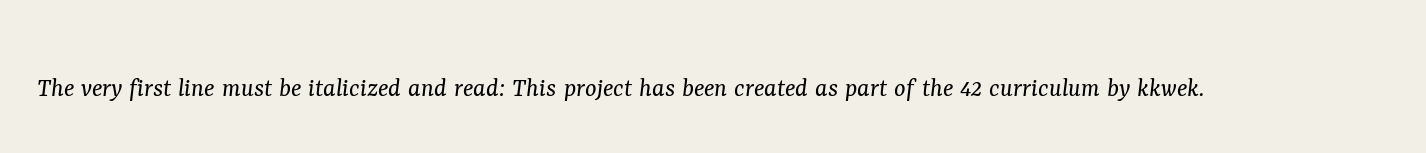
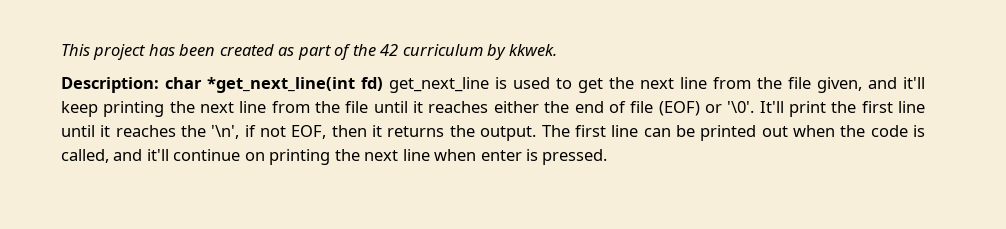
[37,78,506,101] The very first line must be italicized and read: -> (61, 50) none
(1206, 87) none -> [61,77,925,93] [61,101,925,117] [61,125,925,141] [61,149,608,165] // Description: char *get_next_line(int fd) get_next_line is used to get the next line from the file given, and it'll keep printing the next line from the file until it reaches either the end of file (EOF) or '\0'. It'll print the first line until it reaches the '\n', if not EOF, then it returns the output. The first line can be printed out when the code is called, and it'll continue on printing the next line when enter is pressed.

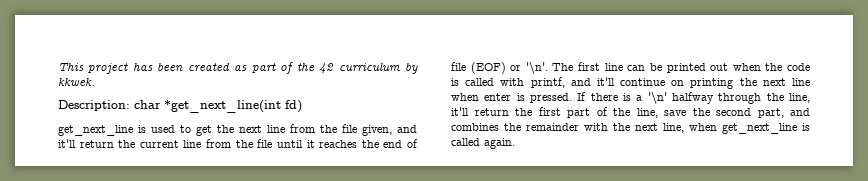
(383, 84) none -> (302, 106) //
[61,101,235,117] keep printing the next -> [79,140,179,148] return the current
[493,101,539,113] either -> (358, 144) none
[727,101,925,117] [61,125,537,141] '\0'. It'll print the first line until it reaches the '\n', if not EOF, then it returns the output. -> [525,62,548,74] '\n'.
[61,149,109,163] called, -> [465,77,565,88] called with printf,
(608, 157) none -> [577,92,810,104] [451,107,810,118] [451,123,810,134] [451,138,515,149] If there is a '\n' halfway through the line, it'll return the first part of the line, save the second part, and combines the remainder with the next line, when get_next_line is called again.

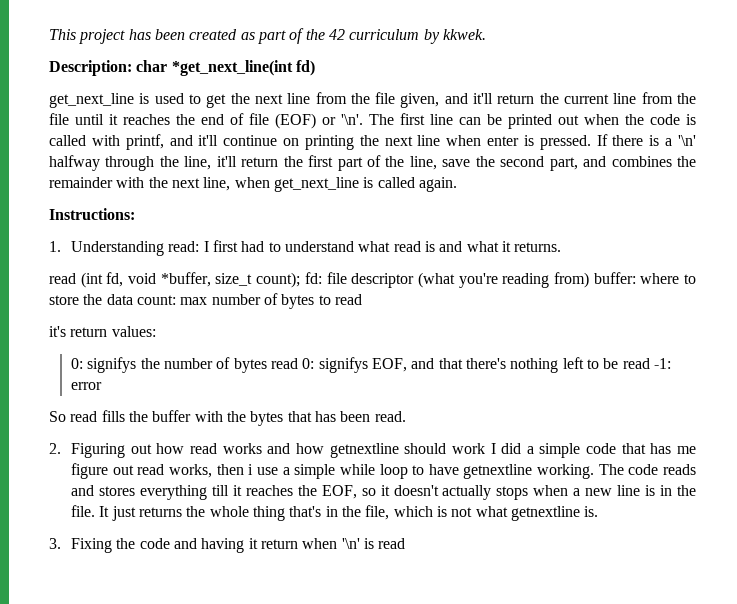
(515, 143) none -> [49,208,135,220] [49,240,562,256] [49,272,696,288] [49,293,362,309] [49,326,156,337] [71,357,671,373] [71,382,103,390] [49,410,406,426] [49,443,696,458] [71,463,696,479] [71,485,696,500] [71,505,599,521] [49,538,406,553] // Instructions: // 1. Understanding read: I first had to understand what read is and what it returns. // read (int fd, void *buffer, size_t count); fd: file descriptor (what you're reading from) buffer: where to store the data count: max number of bytes to read // it's return values: // 0: signifys the number of bytes read 0: signifys EOF, and that there's nothing left to be read -1: error // So read fills the buffer with the bytes that has been read. // 2. Figuring out how read works and how getnextline should work I did a simple code that has me figure out read works, then i use a simple while loop to have getnextline working. The code reads and stores everything till it reaches the EOF, so it doesn't actually stops when a new line is in the file. It just returns the whole thing that's in the file, which is not what getnextline is. // 3. Fixing the code and having it return when '\n' is read

